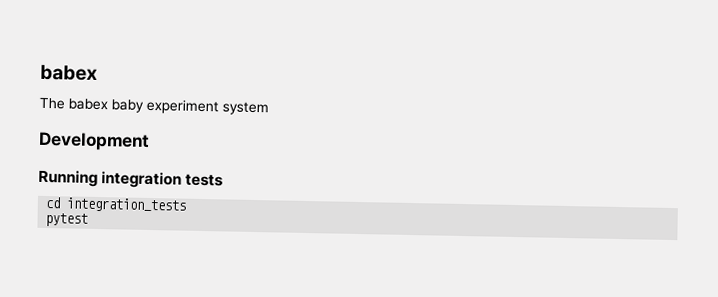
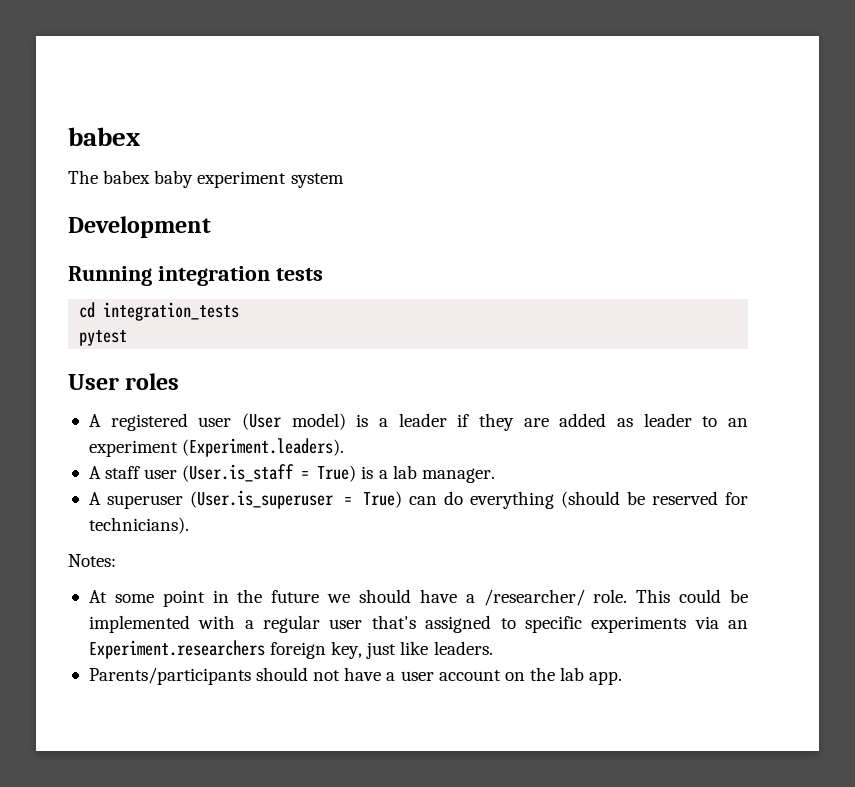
(89, 219) none -> [68,373,180,390] [88,413,748,431] [88,438,345,457] [88,464,495,483] [88,490,749,509] [88,517,189,534] [68,554,116,567] [88,589,748,607] [88,615,748,633] [88,640,493,659] [88,667,623,685] // User roles // A registered user (User model) is a leader if they are added as leader to an experiment (Experiment.leaders). // A staff user (User.is_staff = True) is a lab manager. // A superuser (User.is_superuser = True) can do everything (should be reserved for technicians). // Notes: // At some point in the future we should have a /researcher/ role. This could be implemented with a regular user that's assigned to specific experiments via an Experiment.researchers foreign key, just like leaders. // Parents/participants should not have a user account on the lab app.

